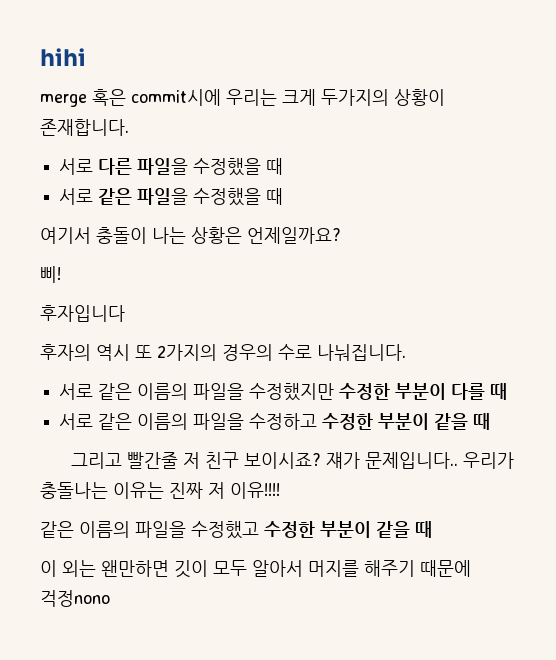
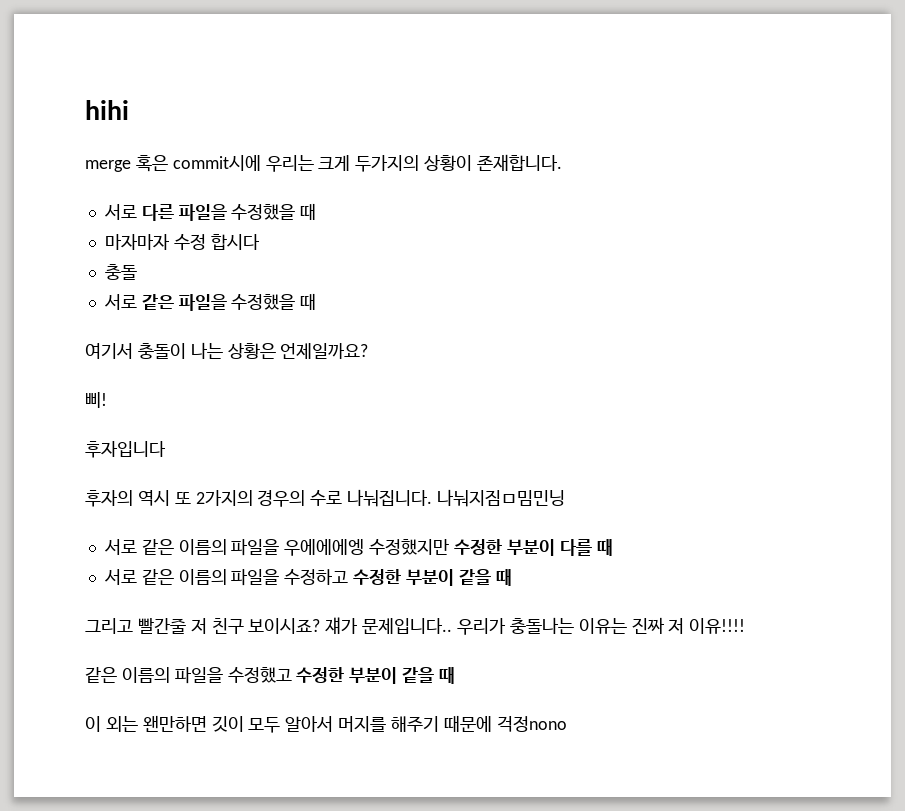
(284, 166) none -> [104,234,260,250] [104,264,137,280] // 마자마자 수정 합시다 // 충돌
[59,383,245,400] // 서로 같은 이름의 파일을 -> [437,489,566,507] [103,539,365,556] 나눠지짐ㅁ밈민닝 // 서로 같은 이름의 파일을 우에에에엥

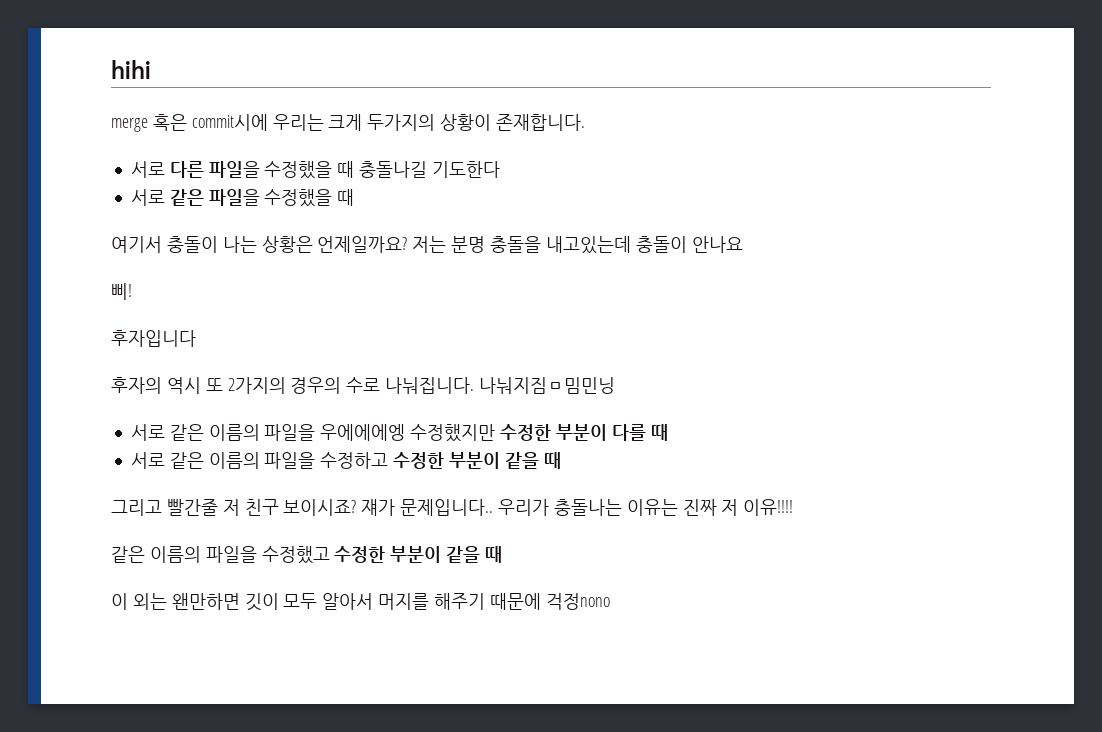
[104,234,260,250] [104,264,137,280] // 마자마자 수정 합시다 // 충돌 -> [359,161,500,178] 충돌나길 기도한다
(369, 351) none -> [412,236,743,254] 저는 분명 충돌을 내고있는데 충돌이 안나요

